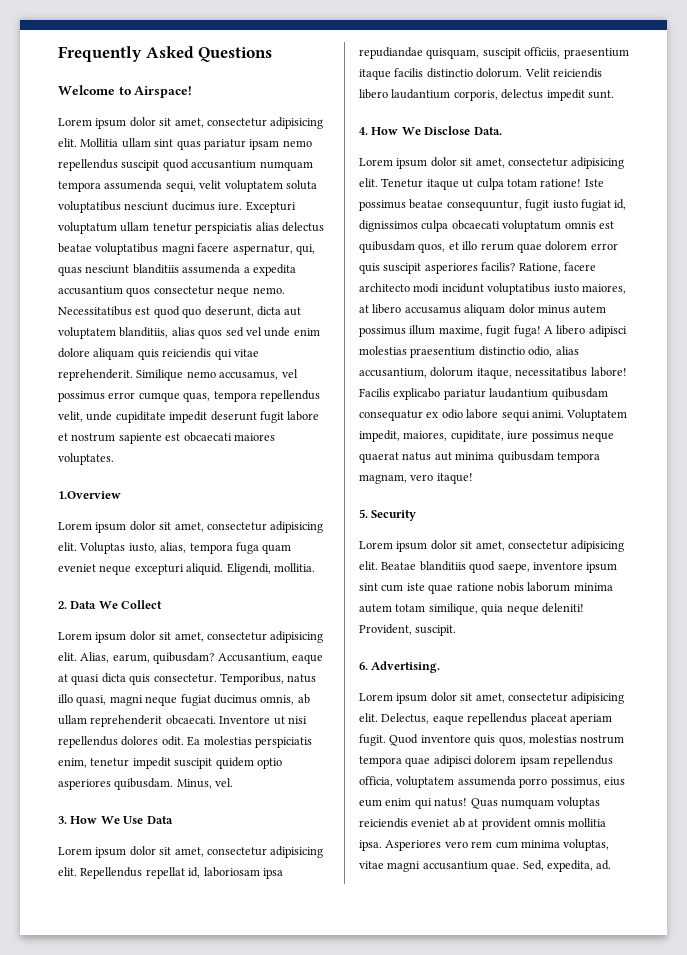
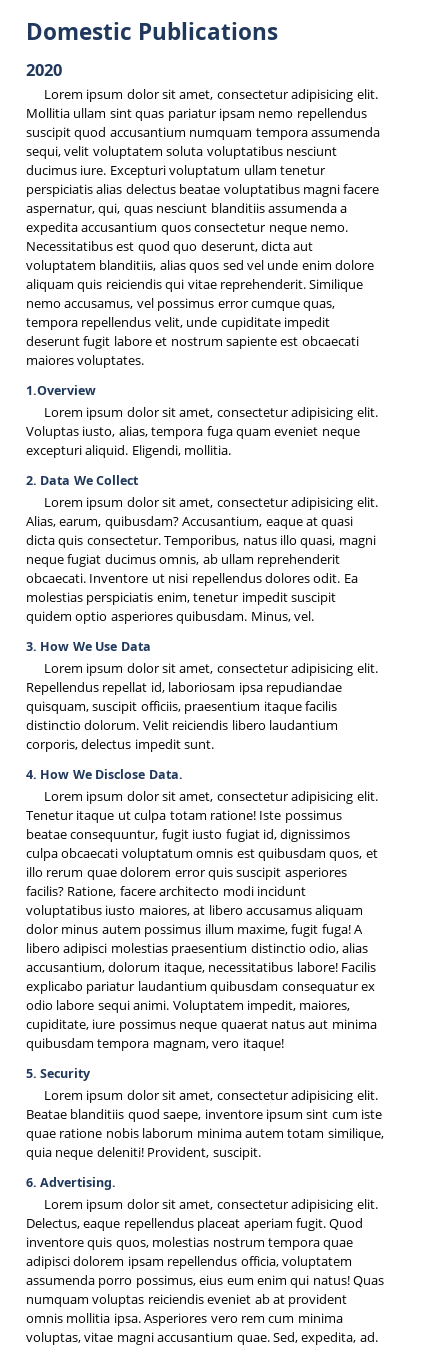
[58,46,273,62] [58,85,193,98] Frequently Asked Questions // Welcome to Airspace! -> [26,22,279,40] [26,64,62,76] Domestic Publications // 2020

